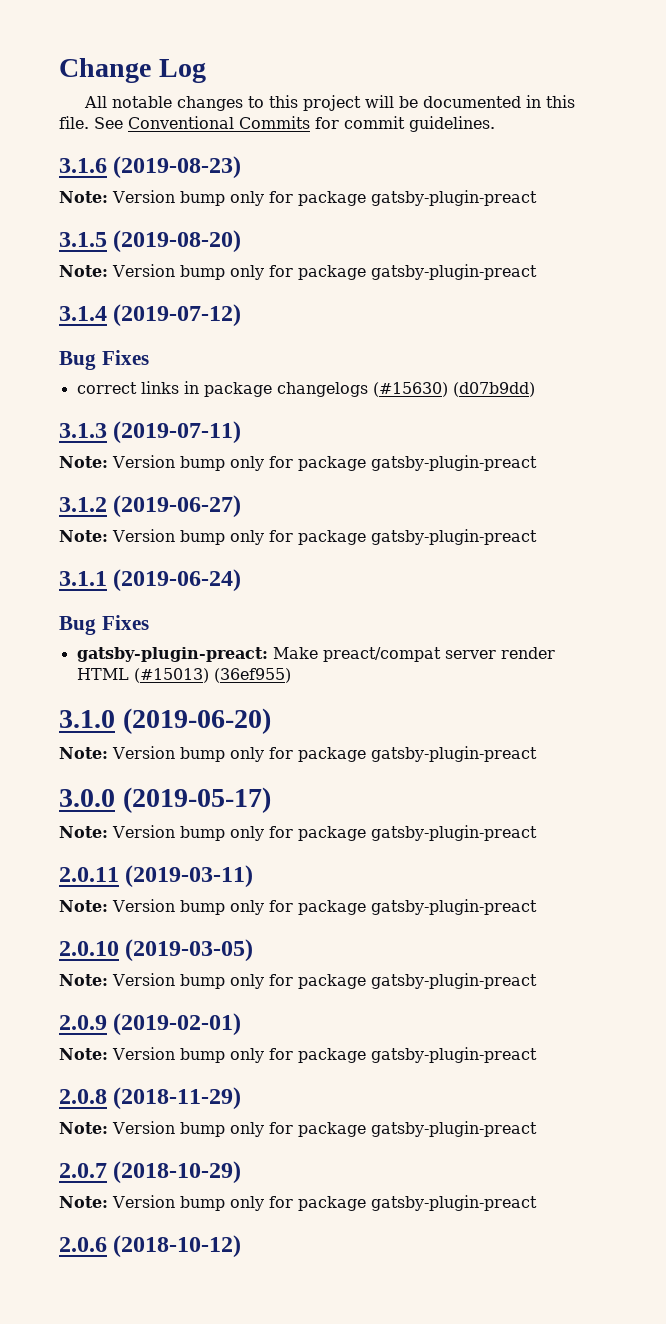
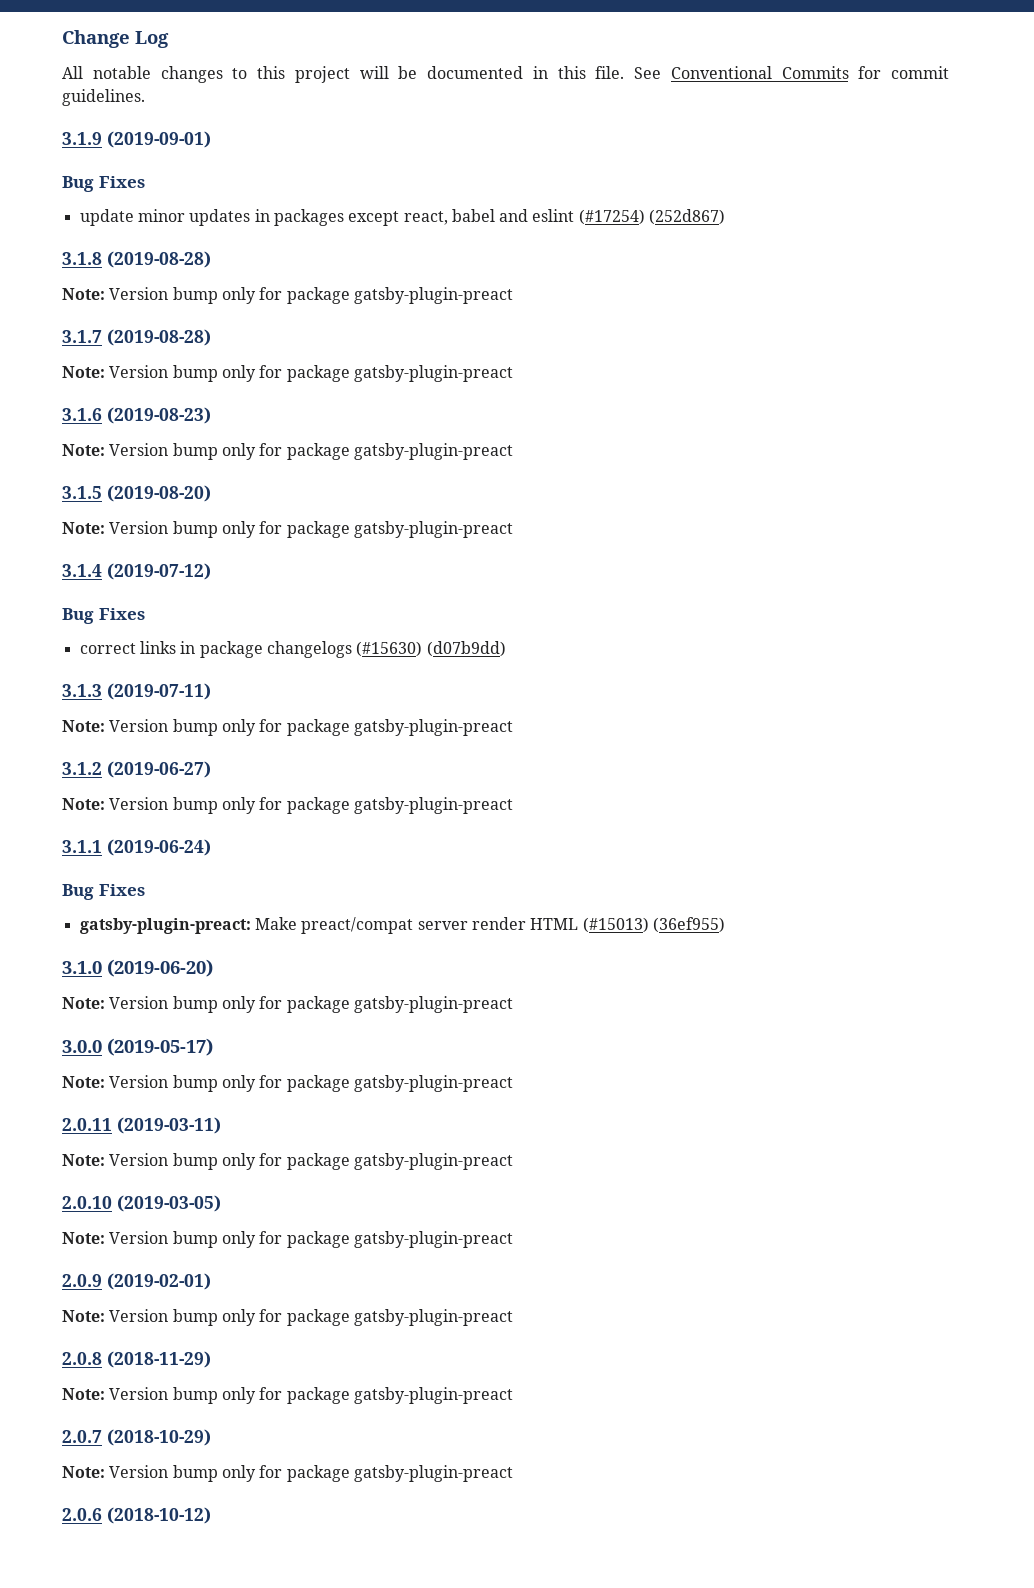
(495, 124) none -> [62,131,211,148] [62,176,145,192] [79,209,726,226] [62,251,211,268] [62,287,513,304] [62,329,211,346] [62,365,513,382] // 3.1.9 (2019-09-01) // Bug Fixes // update minor updates in packages except react, babel and eslint (#17254) (252d867) // 3.1.8 (2019-08-28) // Note: Version bump only for package gatsby-plugin-preact // 3.1.7 (2019-08-28) // Note: Version bump only for package gatsby-plugin-preact

